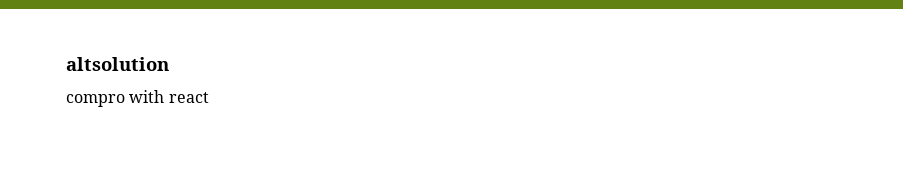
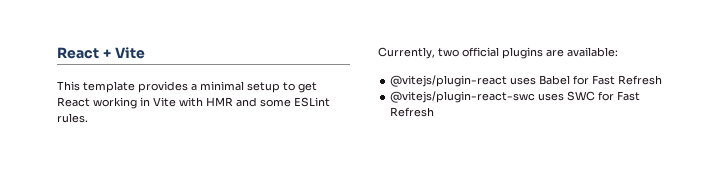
[66,57,169,71] [66,90,209,107] altsolution // compro with react -> [57,47,145,59] [57,81,317,93] [57,97,330,109] [57,113,88,123] [378,47,618,59] [390,75,663,87] [390,91,641,103] [390,107,435,117] React + Vite // This template provides a minimal setup to get React working in Vite with HMR and some ESLint rules. // Currently, two official plugins are available: // @vitejs/plugin-react uses Babel for Fast Refresh // @vitejs/plugin-react-swc uses SWC for Fast Refresh

